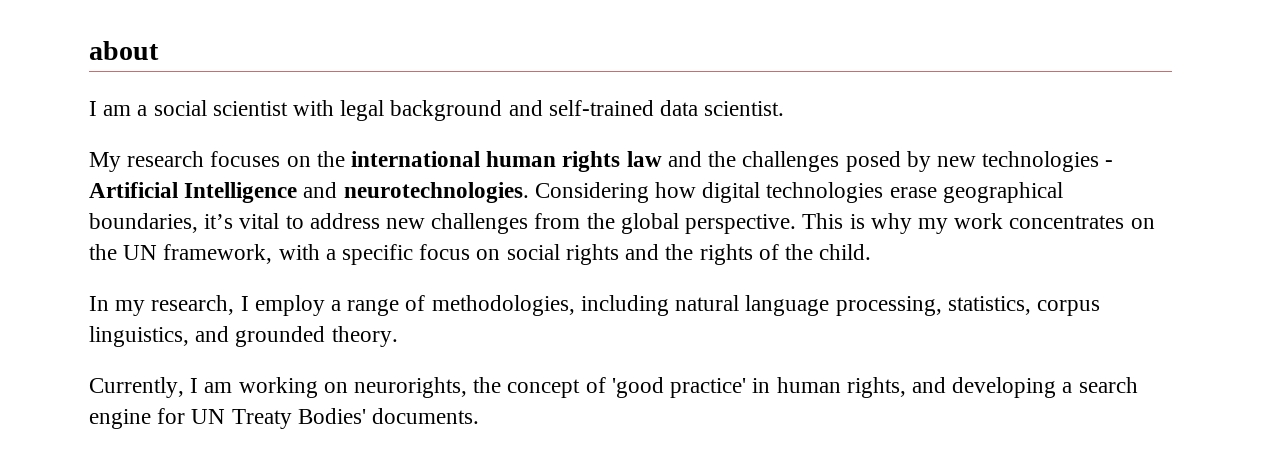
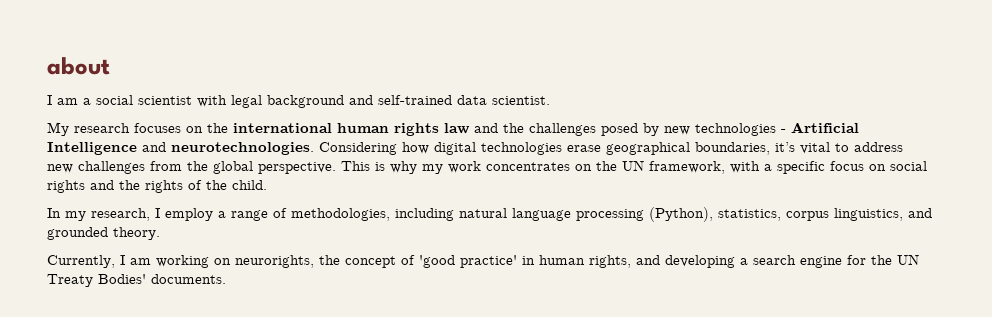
[835,296,942,316] processing, -> [576,207,713,222] processing (Python),
(186, 416) none -> [871,255,892,265] the

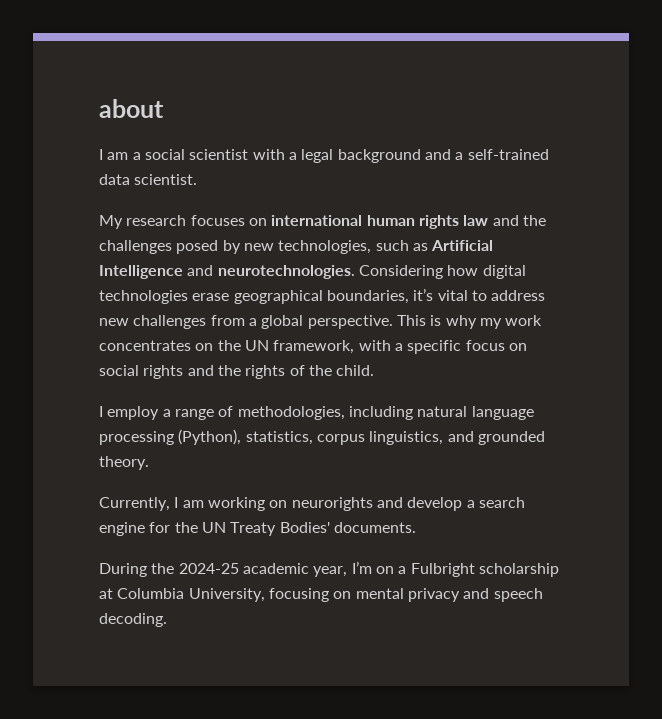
(227, 101) none -> [288,152,297,160] a
(373, 100) none -> [455,152,464,160] a
[207,123,228,133] the -> (267, 222) none
[695,123,786,136] technologies - -> [278,240,428,254] technologies, such as
[187,161,208,171] the -> [248,318,257,326] a
[47,208,150,221] In my research, -> (375, 370) none
[235,255,735,268] neurorights, the concept of 'good practice' in human rights, and developing -> [291,497,463,511] neurorights and develop
(226, 279) none -> [99,561,559,577] [99,588,543,602] [99,613,167,627] // During the 2024-25 academic year, I’m on a Fulbright scholarship at Columbia University, focusing on mental privacy and speech decoding.

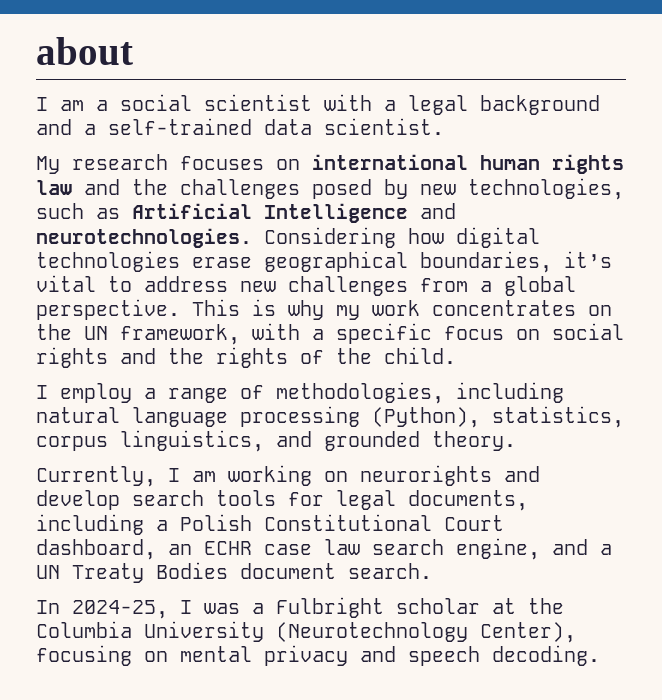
[466,497,525,508] [99,522,416,536] [99,561,559,577] [99,588,265,602] a search engine for the UN Treaty Bodies' documents. // During the 2024-25 academic year, I’m on a Fulbright scholarship at Columbia University, -> [132,490,528,511] [36,514,504,535] [36,538,612,560] [36,562,432,583] [36,597,564,619] [36,621,576,643] search tools for legal documents, including a Polish Constitutional Court dashboard, an ECHR case law search engine, and a UN Treaty Bodies document search. // In 2024-25, I was a Fulbright scholar at the Columbia University (Neurotechnology Center),

